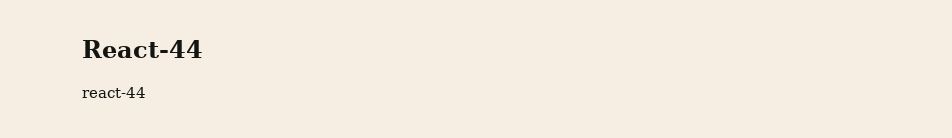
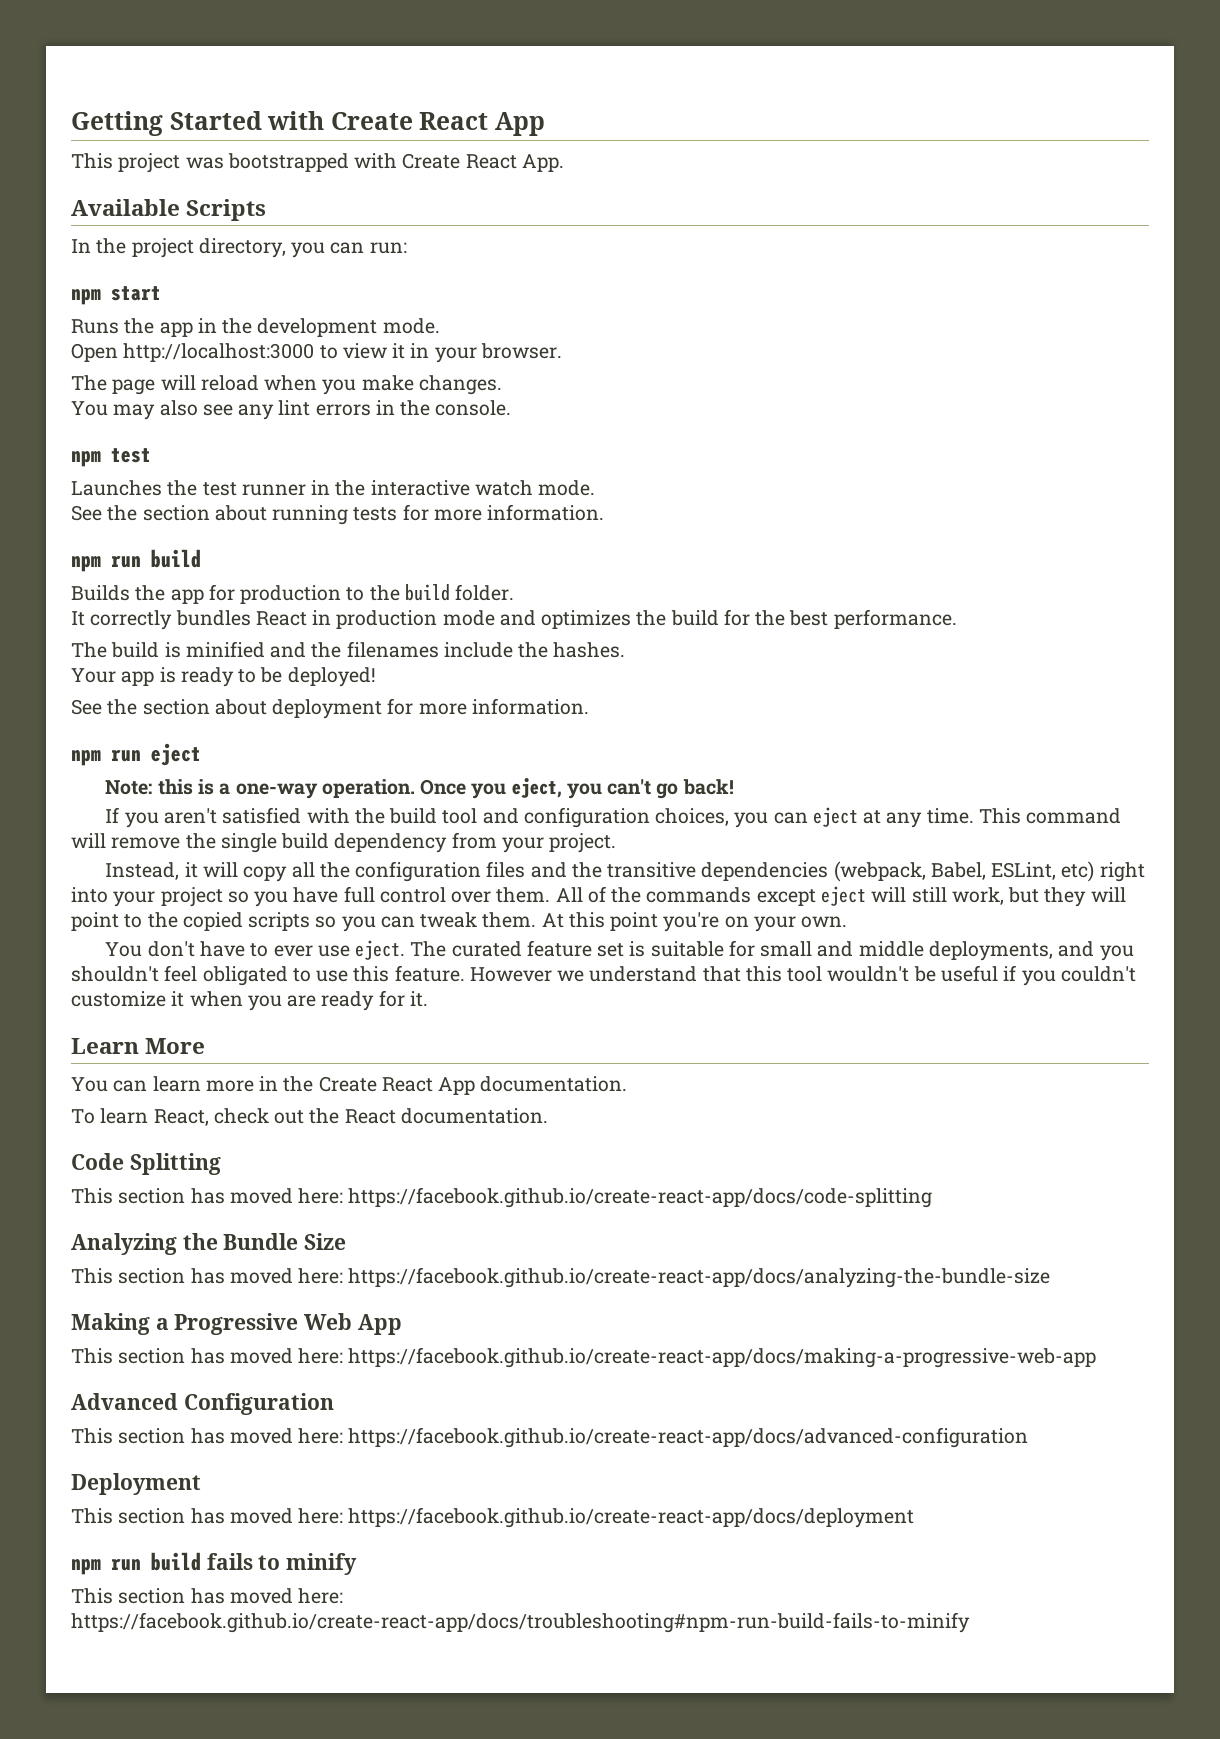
[82,40,203,58] [82,87,146,98] React-44 // react-44 -> [71,111,546,136] [71,153,564,173] [71,199,267,221] [71,238,407,258] [71,286,161,305] [71,318,440,337] [71,343,562,363] [71,375,502,395] [71,400,512,420] [71,448,151,467] [71,480,596,496] [71,504,605,525] [71,549,201,572] [71,584,515,604] [71,609,957,630] [71,641,626,658] [71,667,376,687] [71,698,589,719] [71,743,201,766] [105,778,734,799] [105,807,1122,828] [71,832,617,853] [105,861,1145,882] [71,886,1126,907] [71,912,848,932] [105,940,1134,961] [71,965,1136,986] [71,990,428,1011] [71,1038,206,1054] [71,1076,628,1095] [71,1108,548,1126] [71,1153,221,1175] [71,1187,933,1208] [71,1233,347,1255] [71,1267,1051,1288] [71,1313,402,1335] [71,1347,1097,1368] [71,1393,334,1415] [71,1427,1029,1448] [71,1473,201,1495] [71,1507,915,1528] [71,1552,358,1575] [71,1588,344,1604] [71,1612,970,1633] Getting Started with Create React App // This project was bootstrapped with Create React App. // Available Scripts // In the project directory, you can run: // npm start // Runs the app in the development mode. // Open http://localhost:3000 to view it in your browser. // The page will reload when you make changes. // You may also see any lint errors in the console. // npm test // Launches the test runner in the interactive watch mode. // See the section about running tests for more information. // npm run build // Builds the app for production to the build folder. // It correctly bundles React in production mode and optimizes the build for the best performance. // The build is minified and the filenames include the hashes. // Your app is ready to be deployed! // See the section about deployment for more information. // npm run eject // Note: this is a one-way operation. Once you eject, you can't go back! // If you aren't satisfied with the build tool and configuration choices, you can eject at any time. This command will remove the single build dependency from your project. // Instead, it will copy all the configuration files and the transitive dependencies (webpack, Babel, ESLint, etc) right into your project so you have full control over them. All of the commands except eject will still work, but they will point to the copied scripts so you can tweak them. At this point you're on your own. // You don't have to ever use eject. The curated feature set is suitable for small and middle deployments, and you shouldn't feel obligated to use this feature. However we understand that this tool wouldn't be useful if you couldn't customize it when you are ready for it. // Learn More // You can learn more in the Create React App documentation. // To learn React, check out the React documentation. // Code Splitting // This section has moved here: https://facebook.github.io/create-react-app/docs/code-splitting // Analyzing the Bundle Size // This section has moved here: https://facebook.github.io/create-react-app/docs/analyzing-the-bundle-size // Making a Progressive Web App // This section has moved here: https://facebook.github.io/create-react-app/docs/making-a-progressive-web-app // Advanced Configuration // This section has moved here: https://facebook.github.io/create-react-app/docs/advanced-configuration // Deployment // This section has moved here: https://facebook.github.io/create-react-app/docs/deployment // npm run build fails to minify // This section has moved here: https://facebook.github.io/create-react-app/docs/troubleshooting#npm-run-build-fails-to-minify

